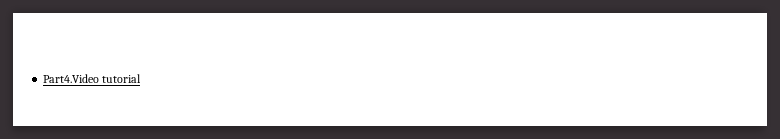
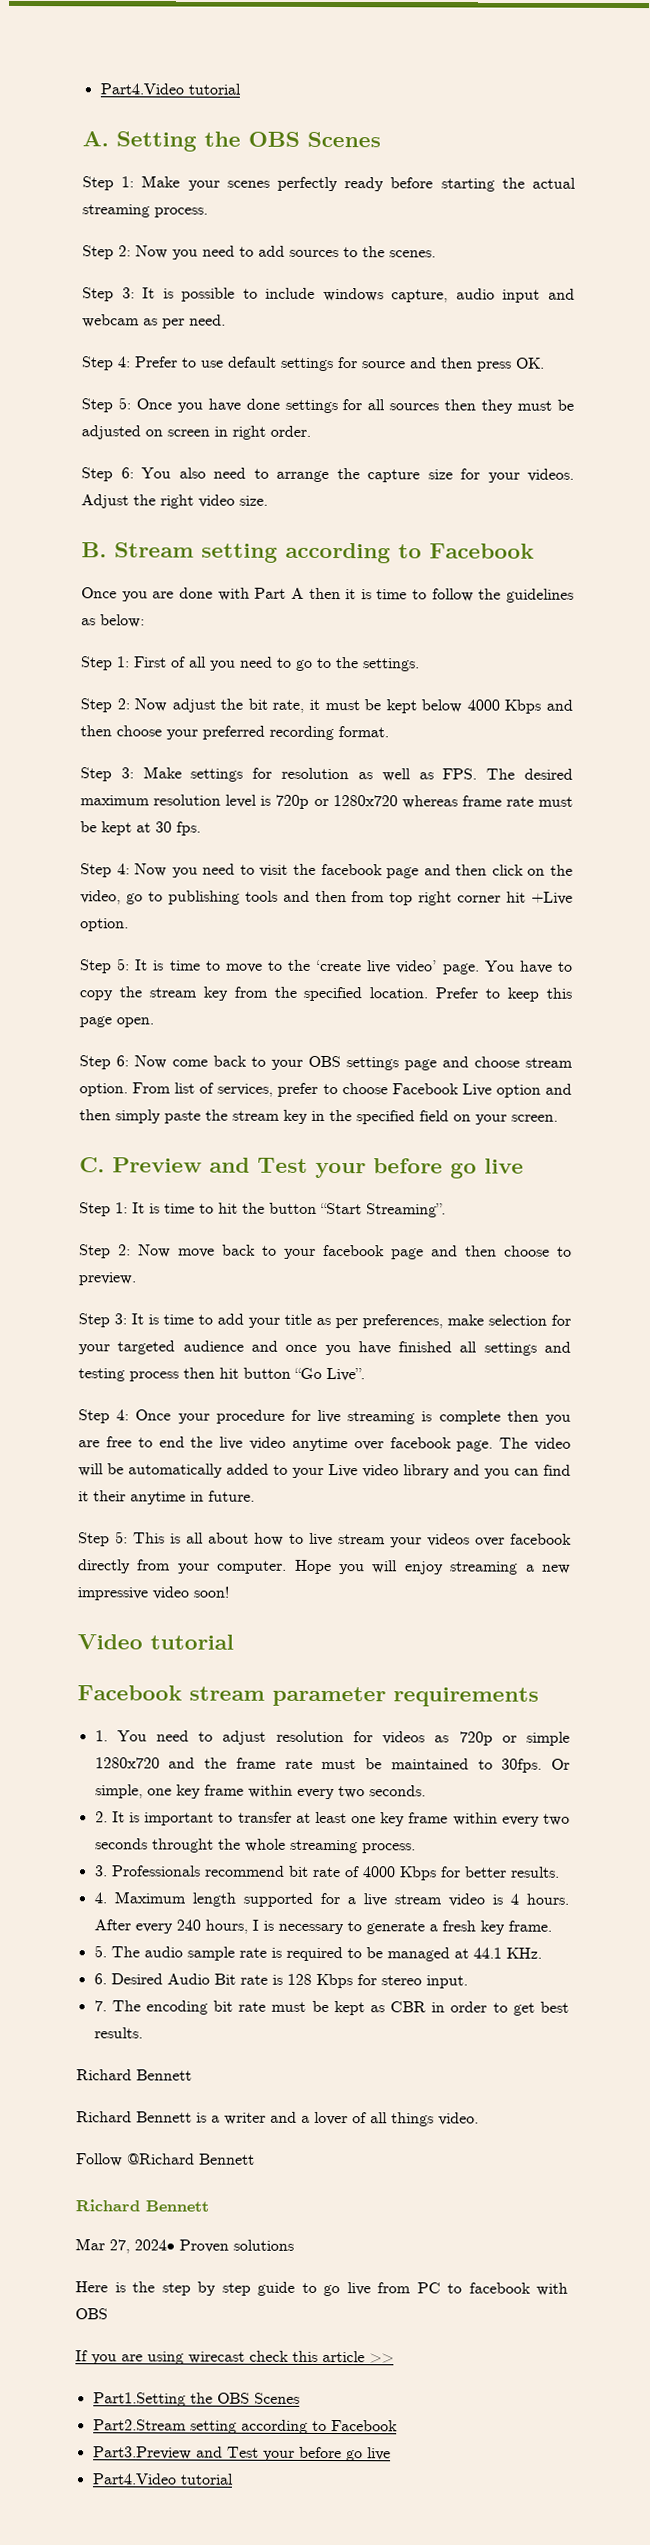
[43,74,142,83] Part4.Video tutorial -> [99,83,241,95] [82,131,381,152] [82,175,576,192] [82,204,208,218] [82,245,436,260] [82,287,575,303] [82,314,226,329] [81,356,545,372] [81,397,574,414] [81,425,311,440] [81,467,574,483] [81,494,268,509] [81,542,534,564] [81,587,575,603] [81,614,145,628] [80,656,420,672] [80,698,573,714] [80,725,389,741] [80,766,573,782] [80,794,573,809] [80,821,201,836] [80,863,573,879] [80,890,574,906] [80,918,129,932] [79,958,573,975] [79,986,573,1002] [79,1016,154,1028] [79,1055,573,1071] [79,1082,572,1098] [79,1109,558,1125] [79,1157,524,1179] [79,1202,446,1218] [79,1244,572,1260] [78,1272,136,1286] [78,1313,571,1329] [78,1340,571,1356] [78,1367,365,1382] [78,1409,571,1425] [78,1436,571,1452] [78,1463,571,1479] [78,1490,255,1505] [78,1531,572,1548] [78,1559,571,1575] [77,1586,229,1601] [77,1634,234,1650] [77,1685,539,1707] [94,1730,570,1746] [94,1757,570,1773] [94,1784,426,1800] [94,1811,570,1827] [94,1838,416,1854] [93,1865,560,1881] [93,1891,570,1907] [93,1919,552,1935] [93,1945,542,1962] [93,1973,468,1989] [93,2000,569,2016] [93,2027,143,2039] [76,2069,192,2081] [76,2111,479,2127] [76,2153,255,2167] [75,2199,209,2212] [75,2238,294,2254] [75,2281,568,2297] [75,2308,108,2320] [75,2350,394,2365] [92,2392,300,2407] [92,2419,398,2434] [92,2446,391,2462] [91,2473,234,2485] Part4.Video tutorial // A. Setting the OBS Scenes // Step 1: Make your scenes perfectly ready before starting the actual streaming process. // Step 2: Now you need to add sources to the scenes. // Step 3: It is possible to include windows capture, audio input and webcam as per need. // Step 4: Prefer to use default settings for source and then press OK. // Step 5: Once you have done settings for all sources then they must be adjusted on screen in right order. // Step 6: You also need to arrange the capture size for your videos. Adjust the right video size. // B. Stream setting according to Facebook // Once you are done with Part A then it is time to follow the guidelines as below: // Step 1: First of all you need to go to the settings. // Step 2: Now adjust the bit rate, it must be kept below 4000 Kbps and then choose your preferred recording format. // Step 3: Make settings for resolution as well as FPS. The desired maximum resolution level is 720p or 1280x720 whereas frame rate must be kept at 30 fps. // Step 4: Now you need to visit the facebook page and then click on the video, go to publishing tools and then from top right corner hit +Live option. // Step 5: It is time to move to the ‘create live video’ page. You have to copy the stream key from the specified location. Prefer to keep this page open. // Step 6: Now come back to your OBS settings page and choose stream option. From list of services, prefer to choose Facebook Live option and then simply paste the stream key in the specified field on your screen. // C. Preview and Test your before go live // Step 1: It is time to hit the button “Start Streaming”. // Step 2: Now move back to your facebook page and then choose to preview. // Step 3: It is time to add your title as per preferences, make selection for your targeted audience and once you have finished all settings and testing process then hit button “Go Live”. // Step 4: Once your procedure for live streaming is complete then you are free to end the live video anytime over facebook page. The video will be automatically added to your Live video library and you can find it their anytime in future. // Step 5: This is all about how to live stream your videos over facebook directly from your computer. Hope you will enjoy streaming a new impressive video soon! // Video tutorial // Facebook stream parameter requirements // 1. You need to adjust resolution for videos as 720p or simple 1280x720 and the frame rate must be maintained to 30fps. Or simple, one key frame within every two seconds. // 2. It is important to transfer at least one key frame within every two seconds throught the whole streaming process. // 3. Professionals recommend bit rate of 4000 Kbps for better results. // 4. Maximum length supported for a live stream video is 4 hours. After every 240 hours, I is necessary to generate a fresh key frame. // 5. The audio sample rate is required to be managed at 44.1 KHz. // 6. Desired Audio Bit rate is 128 Kbps for stereo input. // 7. The encoding bit rate must be kept as CBR in order to get best results. // Richard Bennett // Richard Bennett is a writer and a lover of all things video. // Follow @Richard Bennett // Richard Bennett // Mar 27, 2024• Proven solutions // Here is the step by step guide to go live from PC to facebook with OBS // If you are using wirecast check this article >> // Part1.Setting the OBS Scenes // Part2.Stream setting according to Facebook // Part3.Preview and Test your before go live // Part4.Video tutorial

